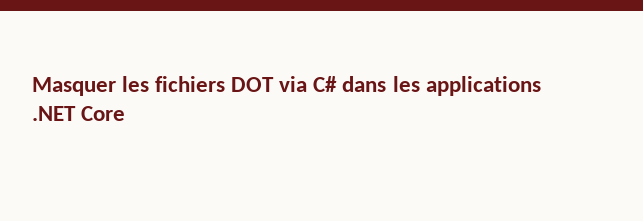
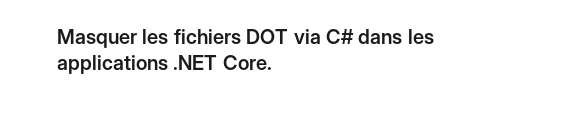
[81,106,126,121] Core -> [222,55,272,70] Core.

